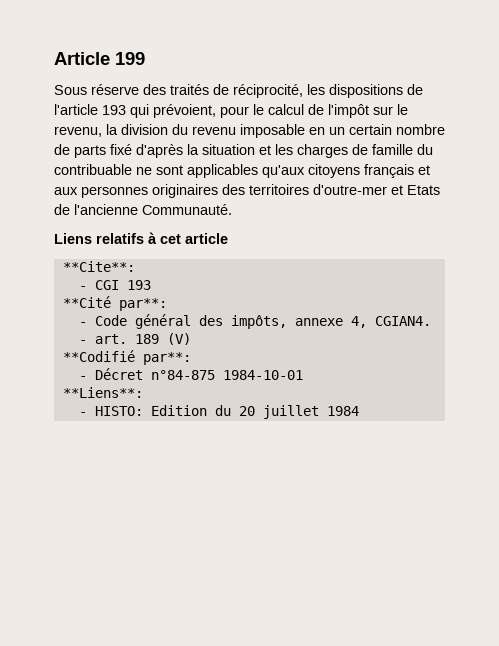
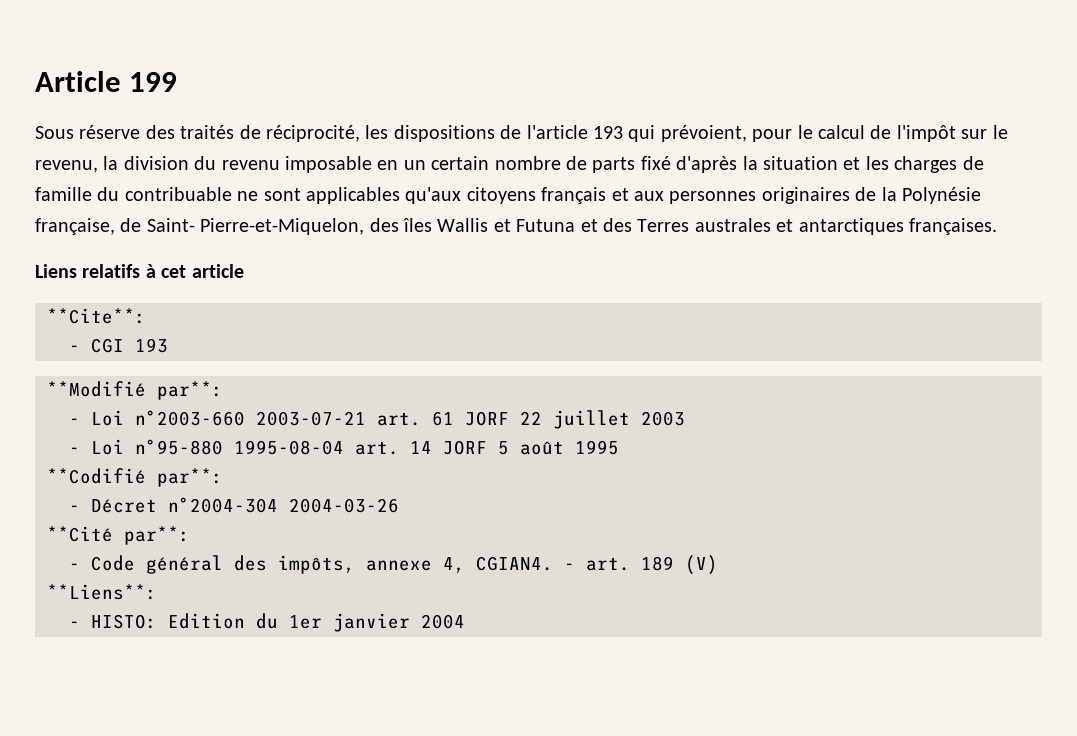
[222,184,440,195] [54,204,232,215] des territoires d'outre-mer et Etats de l'ancienne Communauté. -> [855,187,981,204] [35,218,997,235] de la Polynésie française, de Saint- Pierre-et-Miquelon, des îles Wallis et Futuna et des Terres australes et antarctiques françaises.
(151, 285) none -> [47,381,223,400] [69,410,685,429] [69,439,619,455] [47,468,223,487] [69,497,399,513] // **Modifié par**: // - Loi n°2003-660 2003-07-21 art. 61 JORF 22 juillet 2003 // - Loi n°95-880 1995-08-04 art. 14 JORF 5 août 1995 // **Codifié par**: // - Décret n°2004-304 2004-03-26
[62,350,191,365] [78,368,303,380] // **Codifié par**: // - Décret n°84-875 1984-10-01 -> (718, 565) none
[238,405,359,419] 20 juillet 1984 -> [289,613,465,632] 1er janvier 2004

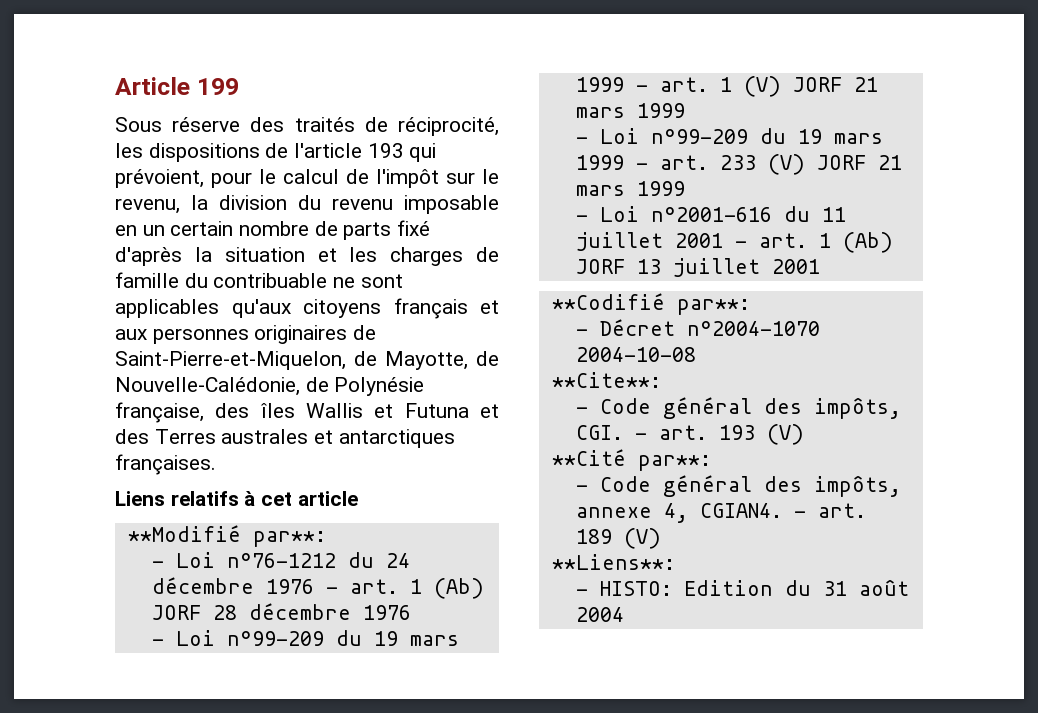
[881,187,981,204] [35,218,365,235] la Polynésie française, de Saint- Pierre-et-Miquelon, -> [115,351,499,370] [115,377,425,396] [115,402,204,423] Saint-Pierre-et-Miquelon, de Mayotte, de Nouvelle-Calédonie, de Polynésie française,
[47,308,146,324] [69,338,168,353] // **Cite**: // - CGI 193 -> (358, 498) none
[135,410,685,429] [69,439,619,455] [47,468,223,487] [69,497,399,513] n°2003-660 2003-07-21 art. 61 JORF 22 juillet 2003 // - Loi n°95-880 1995-08-04 art. 14 JORF 5 août 1995 // **Codifié par**: // - Décret n°2004-304 2004-03-26 -> [226,552,410,568] [151,577,484,599] [151,603,411,620] [151,630,459,646] [575,76,878,97] [575,103,685,118] [575,128,883,144] [575,154,902,175] [575,181,685,196] [575,206,846,222] [575,232,893,253] [575,258,820,277] [551,293,750,315] [575,319,820,336] [575,347,696,362] [551,372,661,388] [575,397,901,419] [575,424,804,445] n°76-1212 du 24 décembre 1976 - art. 1 (Ab) JORF 28 décembre 1976 // - Loi n°99-209 du 19 mars 1999 - art. 1 (V) JORF 21 mars 1999 // - Loi n°99-209 du 19 mars 1999 - art. 233 (V) JORF 21 mars 1999 // - Loi n°2001-616 du 11 juillet 2001 - art. 1 (Ab) JORF 13 juillet 2001 // **Codifié par**: // - Décret n°2004-1070 2004-10-08 // **Cite**: // - Code général des impôts, CGI. - art. 193 (V)
[289,613,410,632] 1er janvier -> [822,580,909,596] 31 août

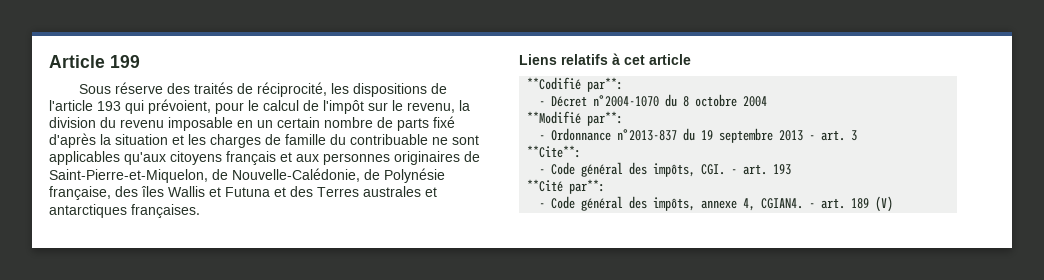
[385,351,499,370] Mayotte, de -> (228, 174) none
[127,525,326,547] [151,552,410,568] [151,577,484,599] [151,603,411,620] [151,630,459,646] [575,76,878,97] [575,103,685,118] [575,128,883,144] [575,154,902,175] [575,181,685,196] [575,206,846,222] [575,232,893,253] [575,258,820,277] // **Modifié par**: // - Loi n°76-1212 du 24 décembre 1976 - art. 1 (Ab) JORF 28 décembre 1976 // - Loi n°99-209 du 19 mars 1999 - art. 1 (V) JORF 21 mars 1999 // - Loi n°99-209 du 19 mars 1999 - art. 233 (V) JORF 21 mars 1999 // - Loi n°2001-616 du 11 juillet 2001 - art. 1 (Ab) JORF 13 juillet 2001 -> (691, 59) none
[575,347,696,362] 2004-10-08 -> [665,94,768,107] [527,111,624,126] [539,128,858,143] du 8 octobre 2004 // **Modifié par**: // - Ordonnance n°2013-837 du 19 septembre 2013 - art. 3
[766,424,804,445] (V) -> (792, 169) none
[551,554,675,570] [575,580,909,596] [575,607,624,622] // **Liens**: // - HISTO: Edition du 31 août 2004 -> (894, 204) none

